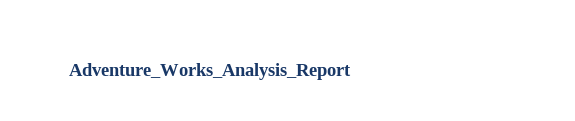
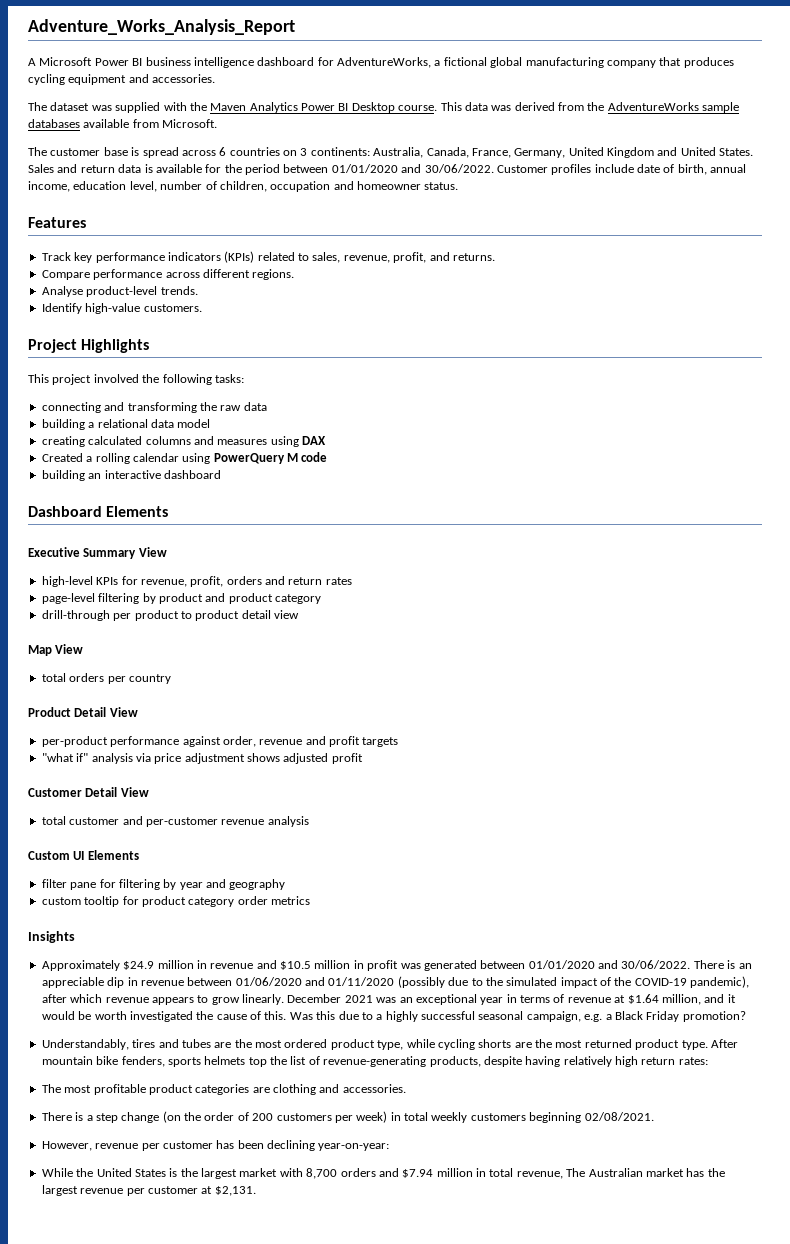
(351, 71) none -> [28,57,734,68] [28,74,216,85] [28,102,740,113] [28,119,218,128] [28,147,754,158] [28,164,747,175] [28,181,459,192] [28,217,86,228] [41,251,495,263] [41,269,295,280] [41,286,198,297] [41,303,202,314] [28,339,150,353] [28,374,244,385] [41,402,267,413] [41,419,211,430] [41,436,326,447] [41,452,328,464] [41,470,221,481] [28,506,169,517] [28,547,167,559] [41,576,352,587] [41,593,321,604] [41,610,299,621] [28,644,84,656] [41,673,171,684] [28,707,138,717] [41,736,399,747] [41,753,363,764] [28,787,149,797] [41,816,309,827] [28,850,139,860] [41,879,286,890] [41,896,310,907] [28,931,75,943] [41,960,752,971] [41,976,750,988] [41,994,736,1005] [41,1011,746,1022] [41,1039,738,1050] [41,1056,708,1067] [41,1084,406,1095] [41,1111,654,1123] [41,1140,390,1151] [41,1168,725,1179] [41,1185,256,1196] // A Microsoft Power BI business intelligence dashboard for AdventureWorks, a fictional global manufacturing company that produces cycling equipment and accessories. // The dataset was supplied with the Maven Analytics Power BI Desktop course. This data was derived from the AdventureWorks sample databases available from Microsoft. // The customer base is spread across 6 countries on 3 continents: Australia, Canada, France, Germany, United Kingdom and United States. Sales and return data is available for the period between 01/01/2020 and 30/06/2022. Customer profiles include date of birth, annual income, education level, number of children, occupation and homeowner status. // Features // Track key performance indicators (KPIs) related to sales, revenue, profit, and returns. // Compare performance across different regions. // Analyse product-level trends. // Identify high-value customers. // Project Highlights // This project involved the following tasks: // connecting and transforming the raw data // building a relational data model // creating calculated columns and measures using DAX // Created a rolling calendar using PowerQuery M code // building an interactive dashboard // Dashboard Elements // Executive Summary View // high-level KPIs for revenue, profit, orders and return rates // page-level filtering by product and product category // drill-through per product to product detail view // Map View // total orders per country // Product Detail View // per-product performance against order, revenue and profit targets // "what if" analysis via price adjustment shows adjusted profit // Customer Detail View // total customer and per-customer revenue analysis // Custom UI Elements // filter pane for filtering by year and geography // custom tooltip for product category order metrics // Insights // Approximately $24.9 million in revenue and $10.5 million in profit was generated between 01/01/2020 and 30/06/2022. There is an appreciable dip in revenue between 01/06/2020 and 01/11/2020 (possibly due to the simulated impact of the COVID-19 pandemic), after which revenue appears to grow linearly. December 2021 was an exceptional year in terms of revenue at $1.64 million, and it would be worth investigated the cause of this. Was this due to a highly successful seasonal campaign, e.g. a Black Friday promotion? // Understandably, tires and tubes are the most ordered product type, while cycling shorts are the most returned product type. After mountain bike fenders, sports helmets top the list of revenue-generating products, despite having relatively high return rates: // The most profitable product categories are clothing and accessories. // There is a step change (on the order of 200 customers per week) in total weekly customers beginning 02/08/2021. // However, revenue per customer has been declining year-on-year: // While the United States is the largest market with 8,700 orders and $7.94 million in total revenue, The Australian market has the largest revenue per customer at $2,131.

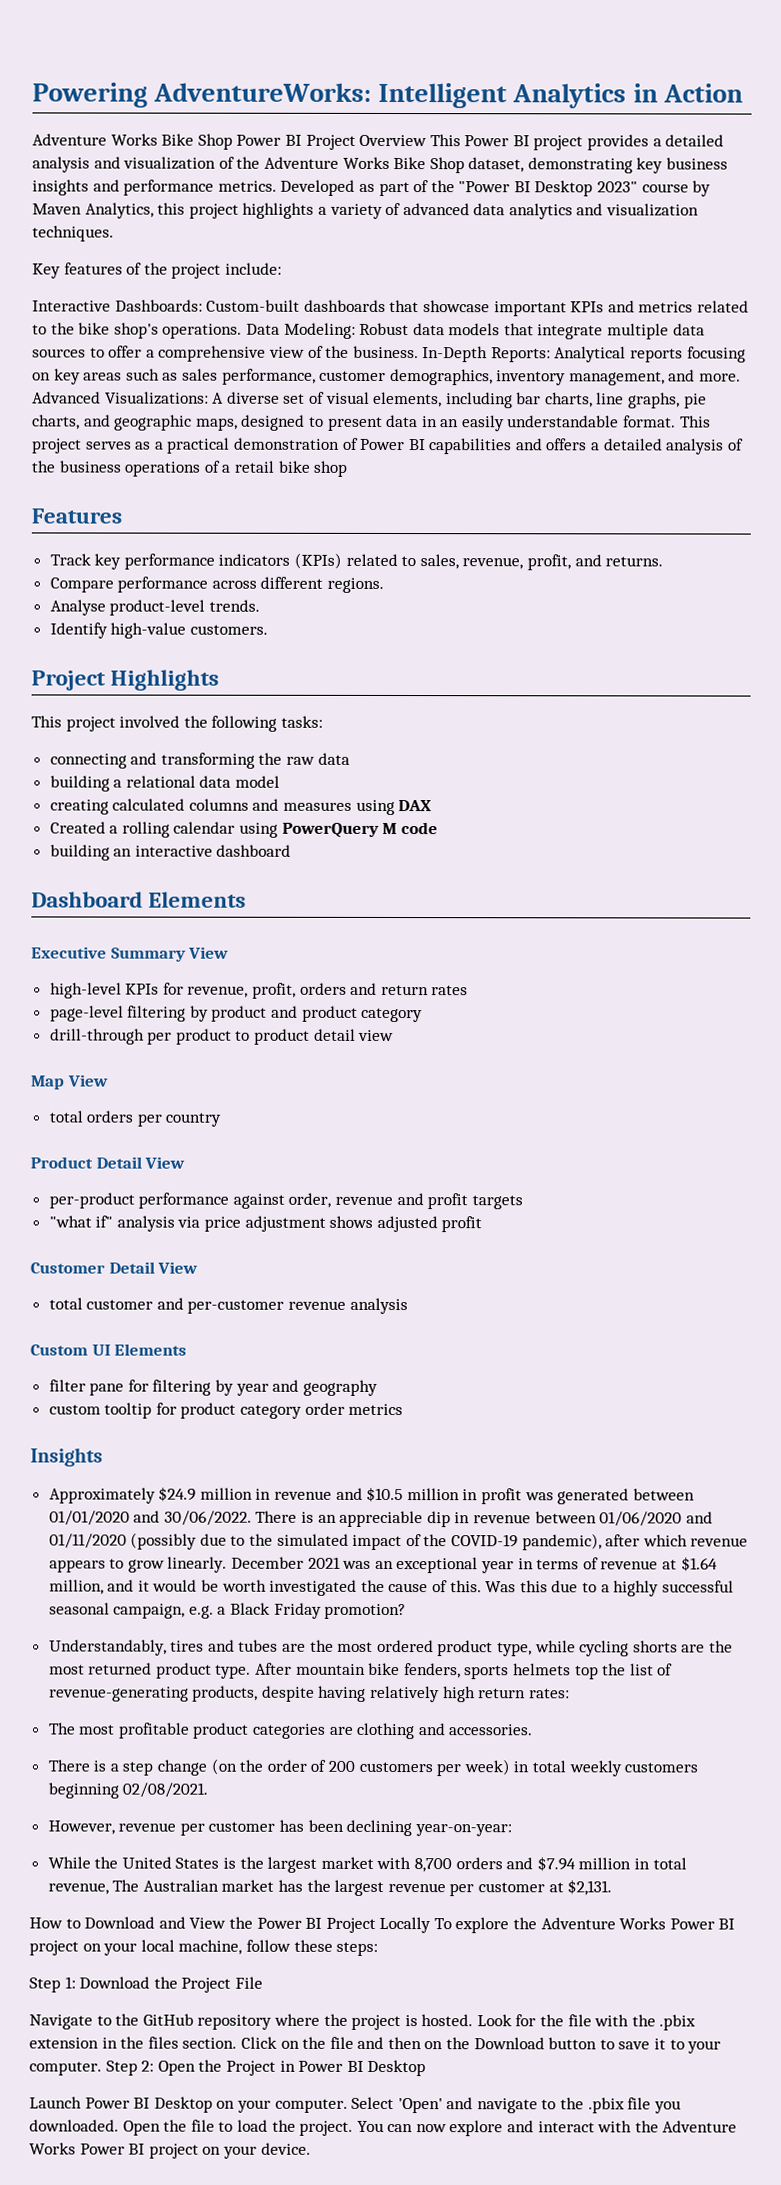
[28,19,295,35] [28,57,734,68] [28,74,216,85] [28,102,740,113] [28,119,218,128] [28,147,754,158] [28,164,747,175] [28,181,459,192] Adventure_Works_Analysis_Report // A Microsoft Power BI business intelligence dashboard for AdventureWorks, a fictional global manufacturing company that produces cycling equipment and accessories. // The dataset was supplied with the Maven Analytics Power BI Desktop course. This data was derived from the AdventureWorks sample databases available from Microsoft. // The customer base is spread across 6 countries on 3 continents: Australia, Canada, France, Germany, United Kingdom and United States. Sales and return data is available for the period between 01/01/2020 and 30/06/2022. Customer profiles include date of birth, annual income, education level, number of children, occupation and homeowner status. -> [32,82,743,109] [32,133,725,151] [32,156,729,174] [32,179,712,197] [32,202,700,220] [32,225,114,242] [32,262,282,279] [32,299,749,317] [32,322,705,340] [32,345,746,363] [32,368,742,386] [32,391,707,409] [32,414,711,432] [32,437,744,455] [31,460,348,477] Powering AdventureWorks: Intelligent Analytics in Action // Adventure Works Bike Shop Power BI Project Overview This Power BI project provides a detailed analysis and visualization of the Adventure Works Bike Shop dataset, demonstrating key business insights and performance metrics. Developed as part of the "Power BI Desktop 2023" course by Maven Analytics, this project highlights a variety of advanced data analytics and visualization techniques. // Key features of the project include: // Interactive Dashboards: Custom-built dashboards that showcase important KPIs and metrics related to the bike shop's operations. Data Modeling: Robust data models that integrate multiple data sources to offer a comprehensive view of the business. In-Depth Reports: Analytical reports focusing on key areas such as sales performance, customer demographics, inventory management, and more. Advanced Visualizations: A diverse set of visual elements, including bar charts, line graphs, pie charts, and geographic maps, designed to present data in an easily understandable format. This project serves as a practical demonstration of Power BI capabilities and offers a detailed analysis of the business operations of a retail bike shop
(256, 1191) none -> [29,1916,736,1934] [29,1939,379,1956] [29,1976,263,1993] [29,2013,697,2031] [29,2036,722,2054] [29,2059,427,2077] [29,2096,681,2114] [29,2119,738,2137] [29,2142,311,2159] // How to Download and View the Power BI Project Locally To explore the Adventure Works Power BI project on your local machine, follow these steps: // Step 1: Download the Project File // Navigate to the GitHub repository where the project is hosted. Look for the file with the .pbix extension in the files section. Click on the file and then on the Download button to save it to your computer. Step 2: Open the Project in Power BI Desktop // Launch Power BI Desktop on your computer. Select 'Open' and navigate to the .pbix file you downloaded. Open the file to load the project. You can now explore and interact with the Adventure Works Power BI project on your device.

